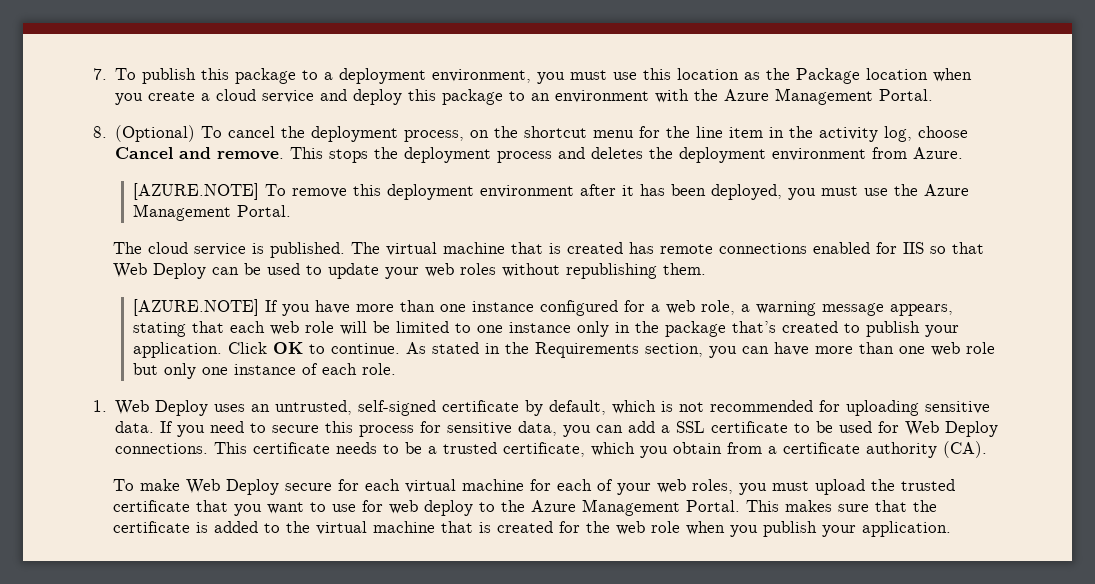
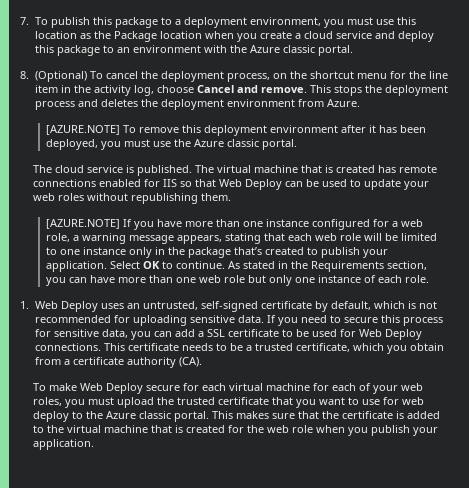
[775,88,934,105] Management Portal. -> [282,45,353,56] classic portal.
[132,204,291,221] Management Portal. -> [226,139,297,150] classic portal.
[227,342,267,354] Click -> [109,261,140,269] Select
[581,499,740,516] Management Portal. -> [138,411,209,422] classic portal.

